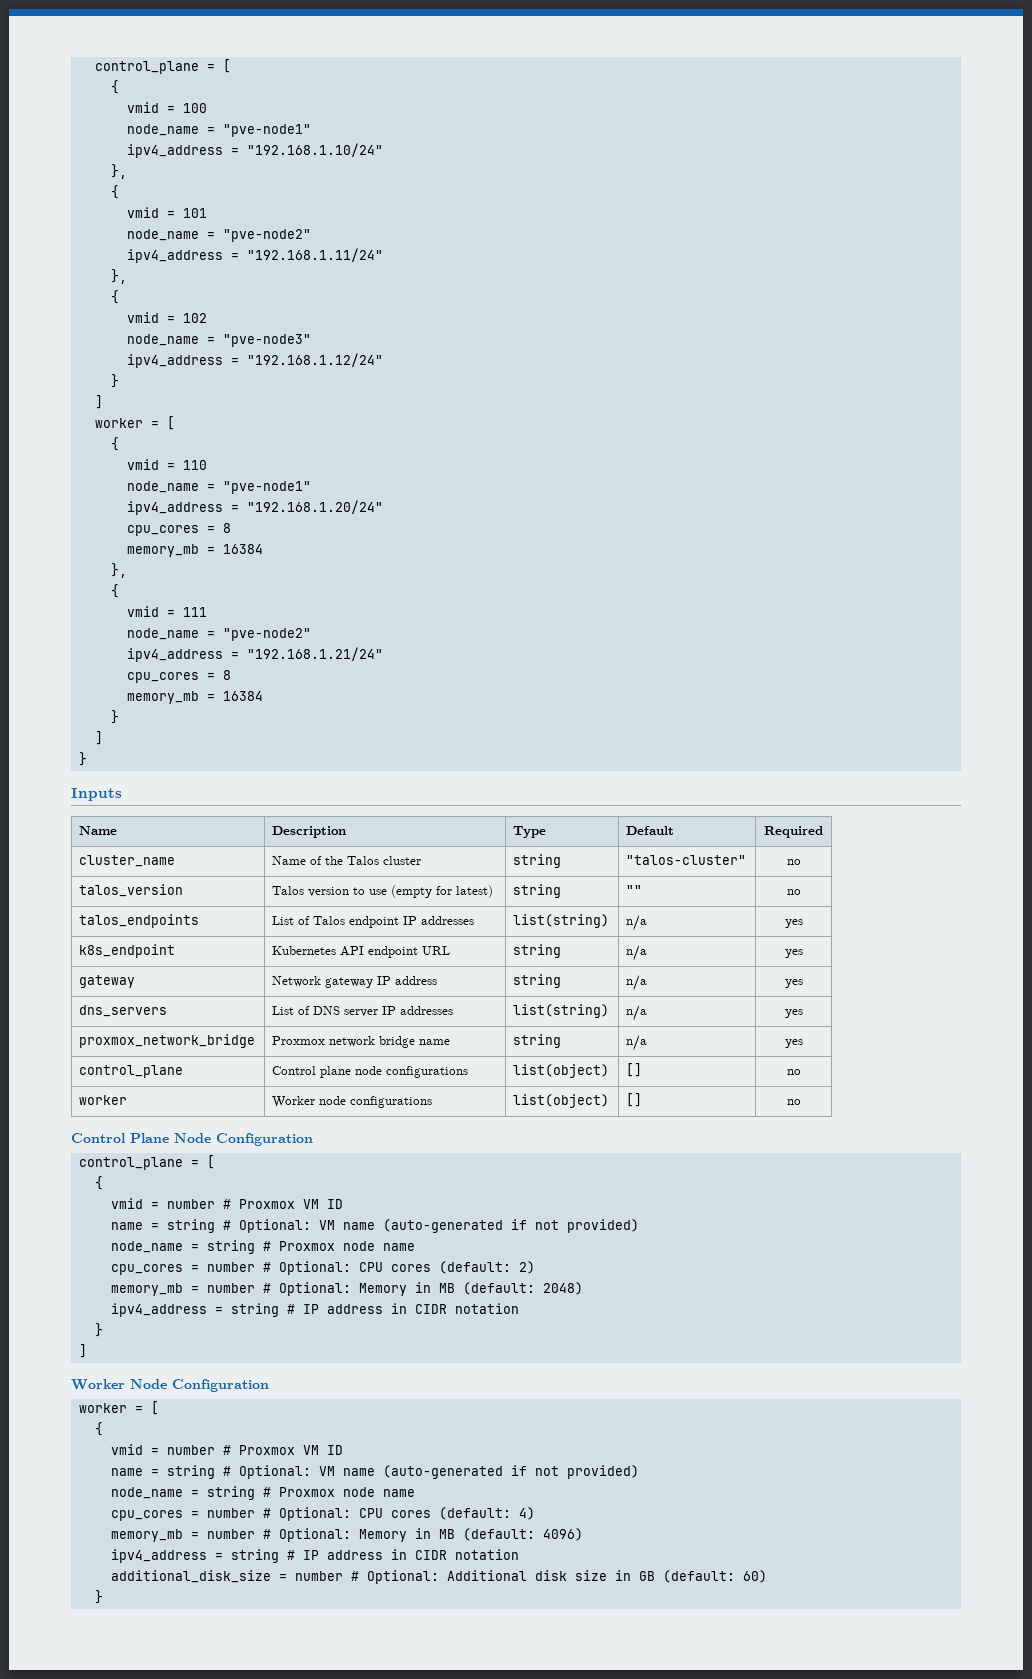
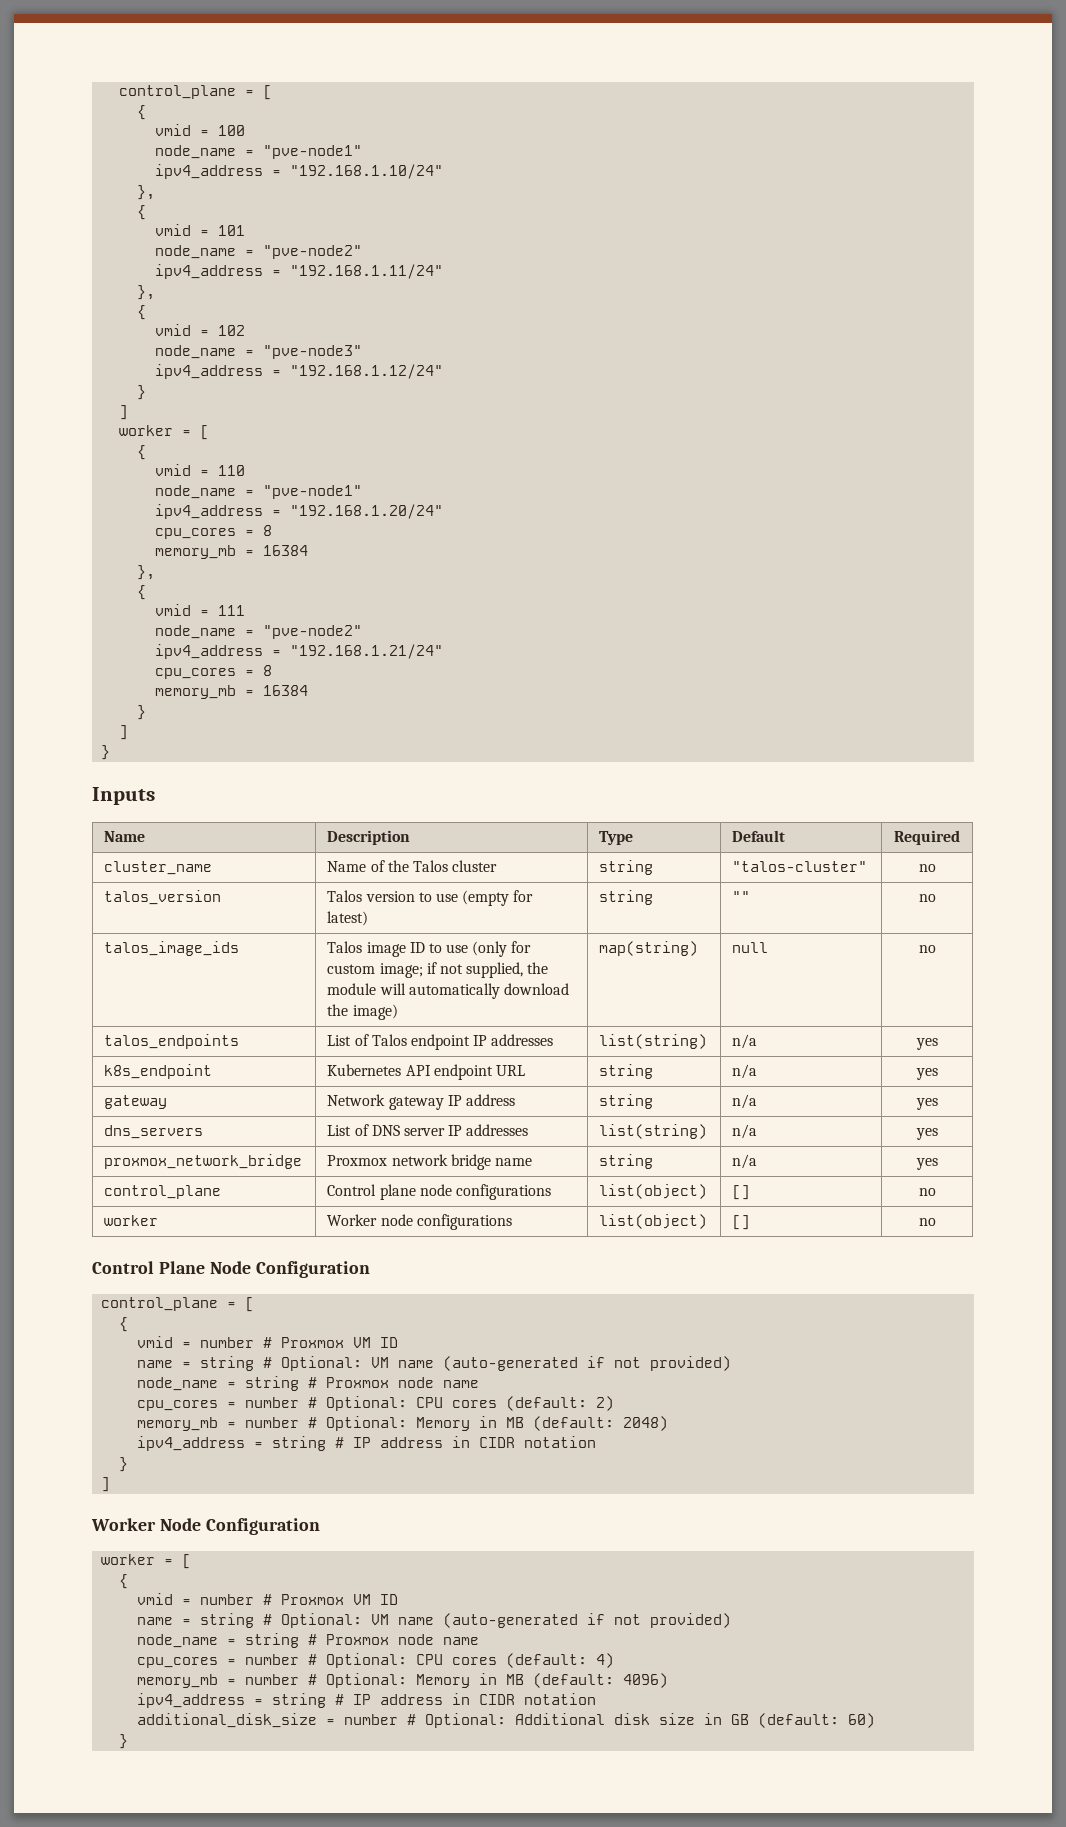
(801, 892) none -> [104,941,240,956] [327,941,532,957] [327,962,549,978] [327,983,569,999] [327,1004,398,1020] [599,941,699,956] [732,942,769,953] [918,945,936,953] // talos_image_ids | Talos image ID to use (only for custom image; if not supplied, the module will automatically download the image) | map(string) | null | no

